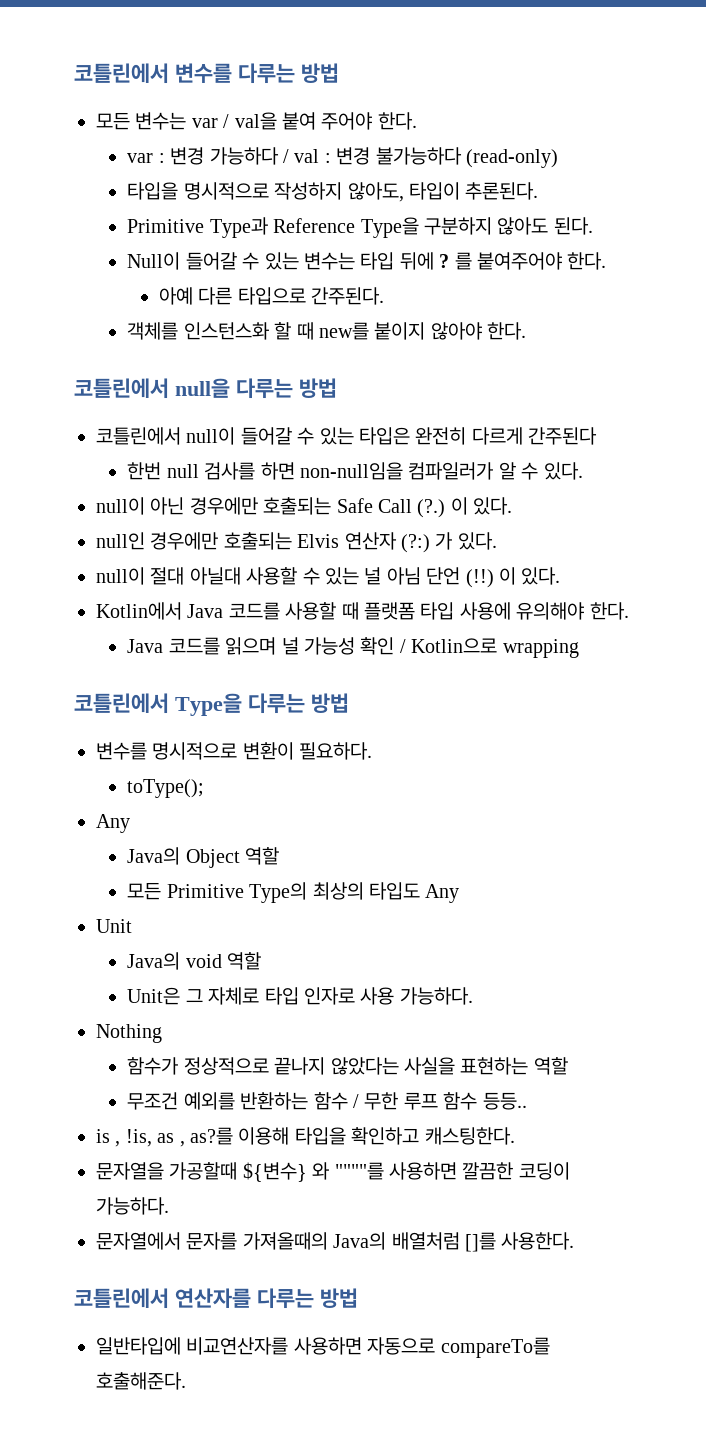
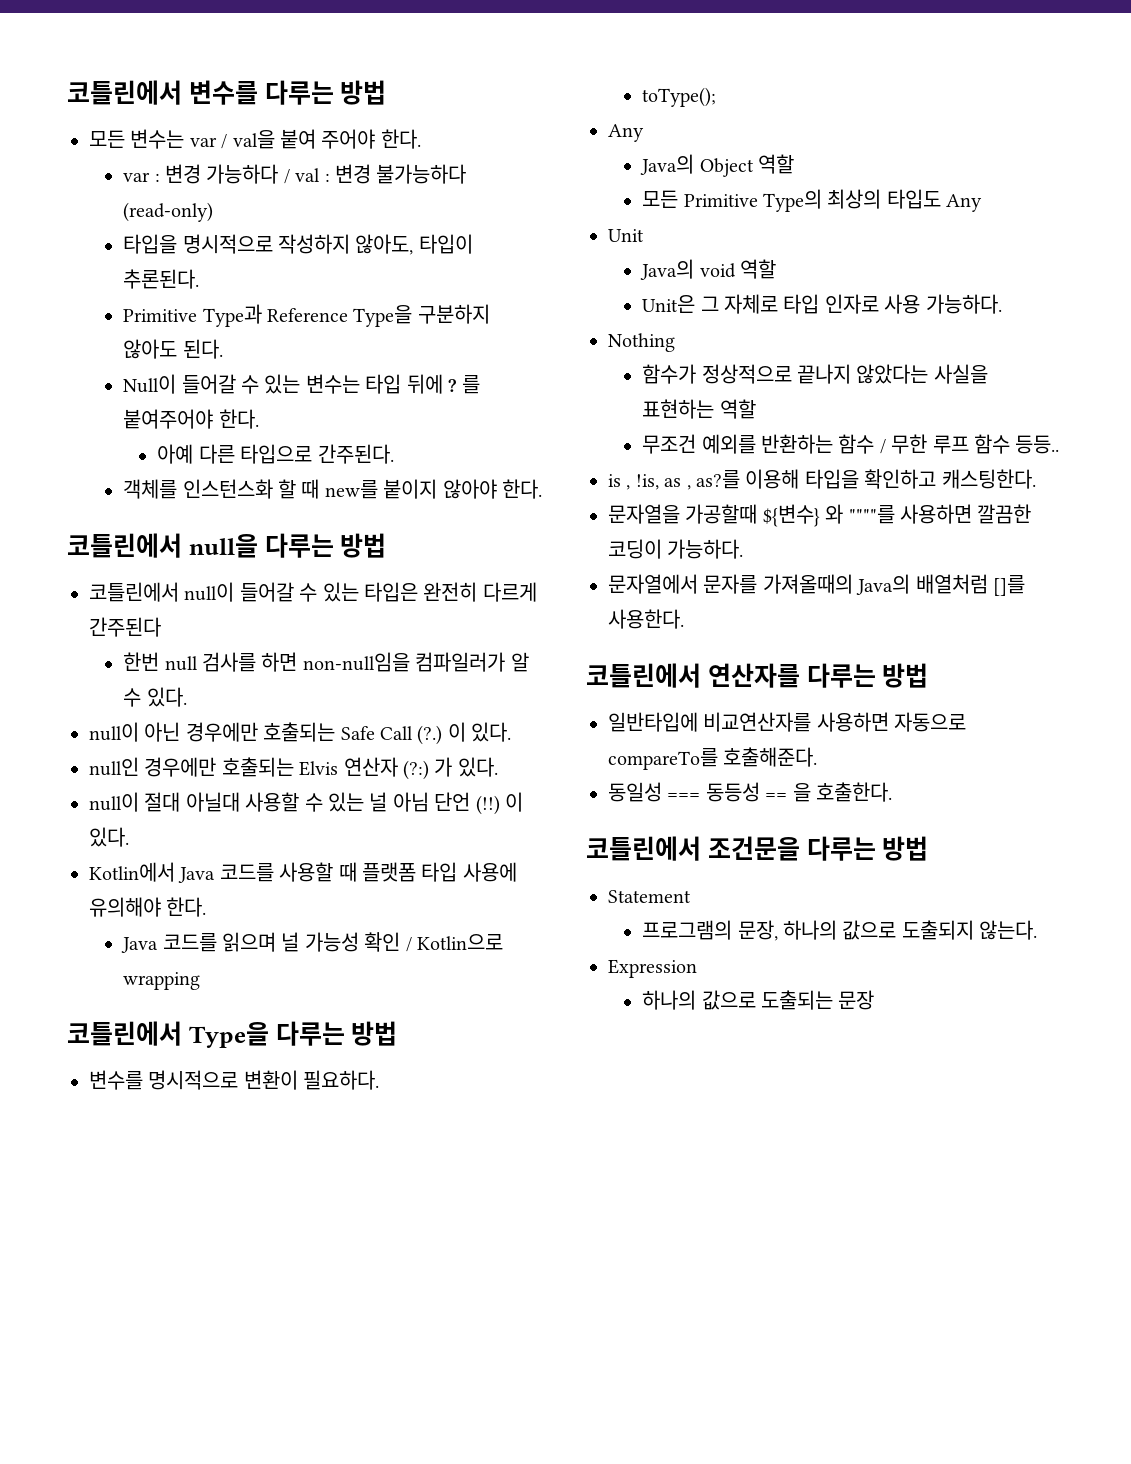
(186, 1381) none -> [608,782,892,802] [586,836,929,861] [608,890,691,903] [642,920,1038,941] [608,959,697,978] [642,990,875,1010] // 동일성 === 동등성 == 을 호출한다. // 코틀린에서 조건문을 다루는 방법 // Statement // 프로그램의 문장, 하나의 값으로 도출되지 않는다. // Expression // 하나의 값으로 도출되는 문장

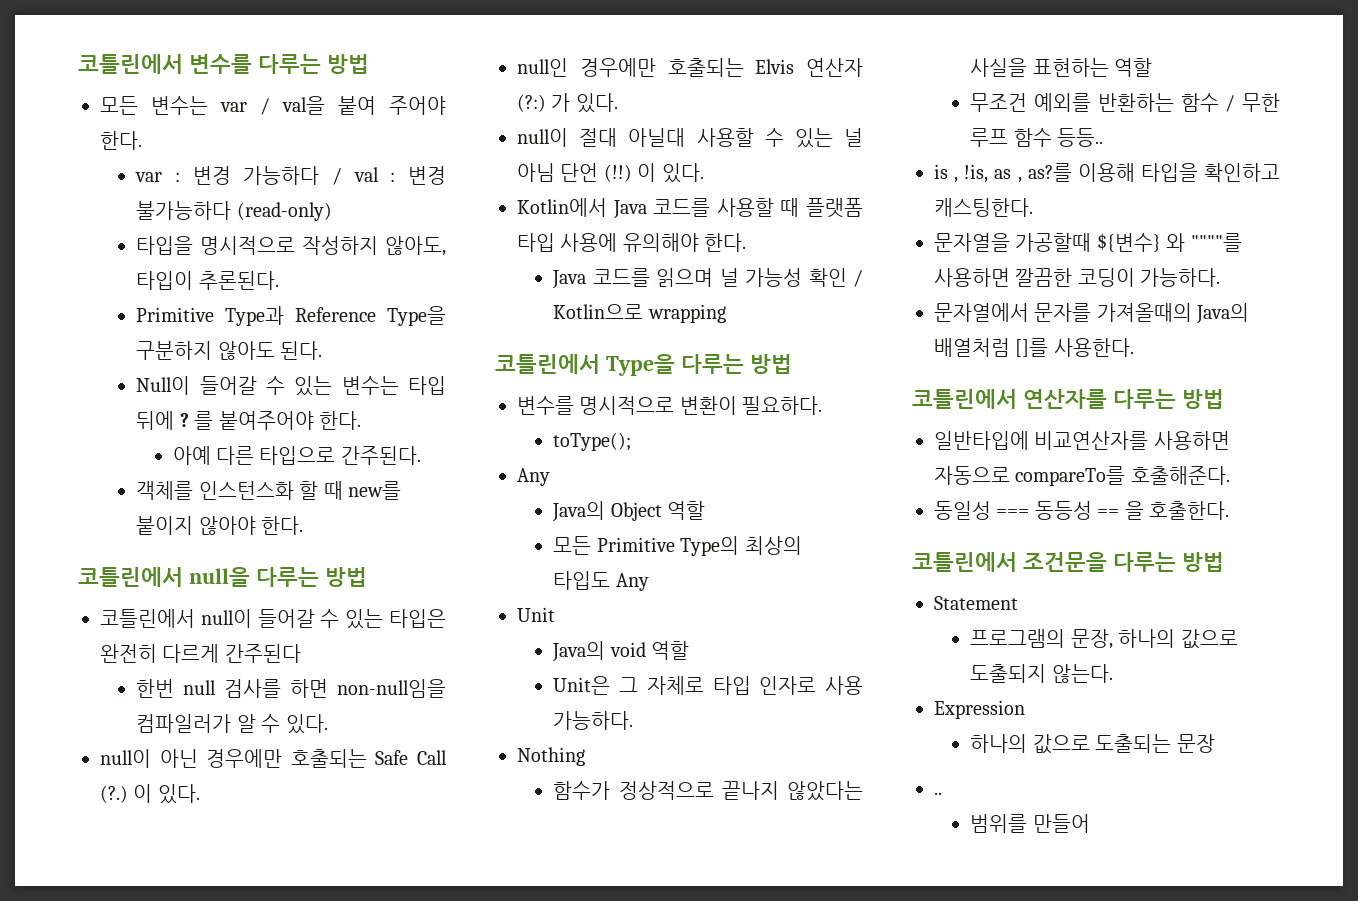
(875, 1000) none -> [934,792,942,795] [970,814,1090,833] // .. // 범위를 만들어

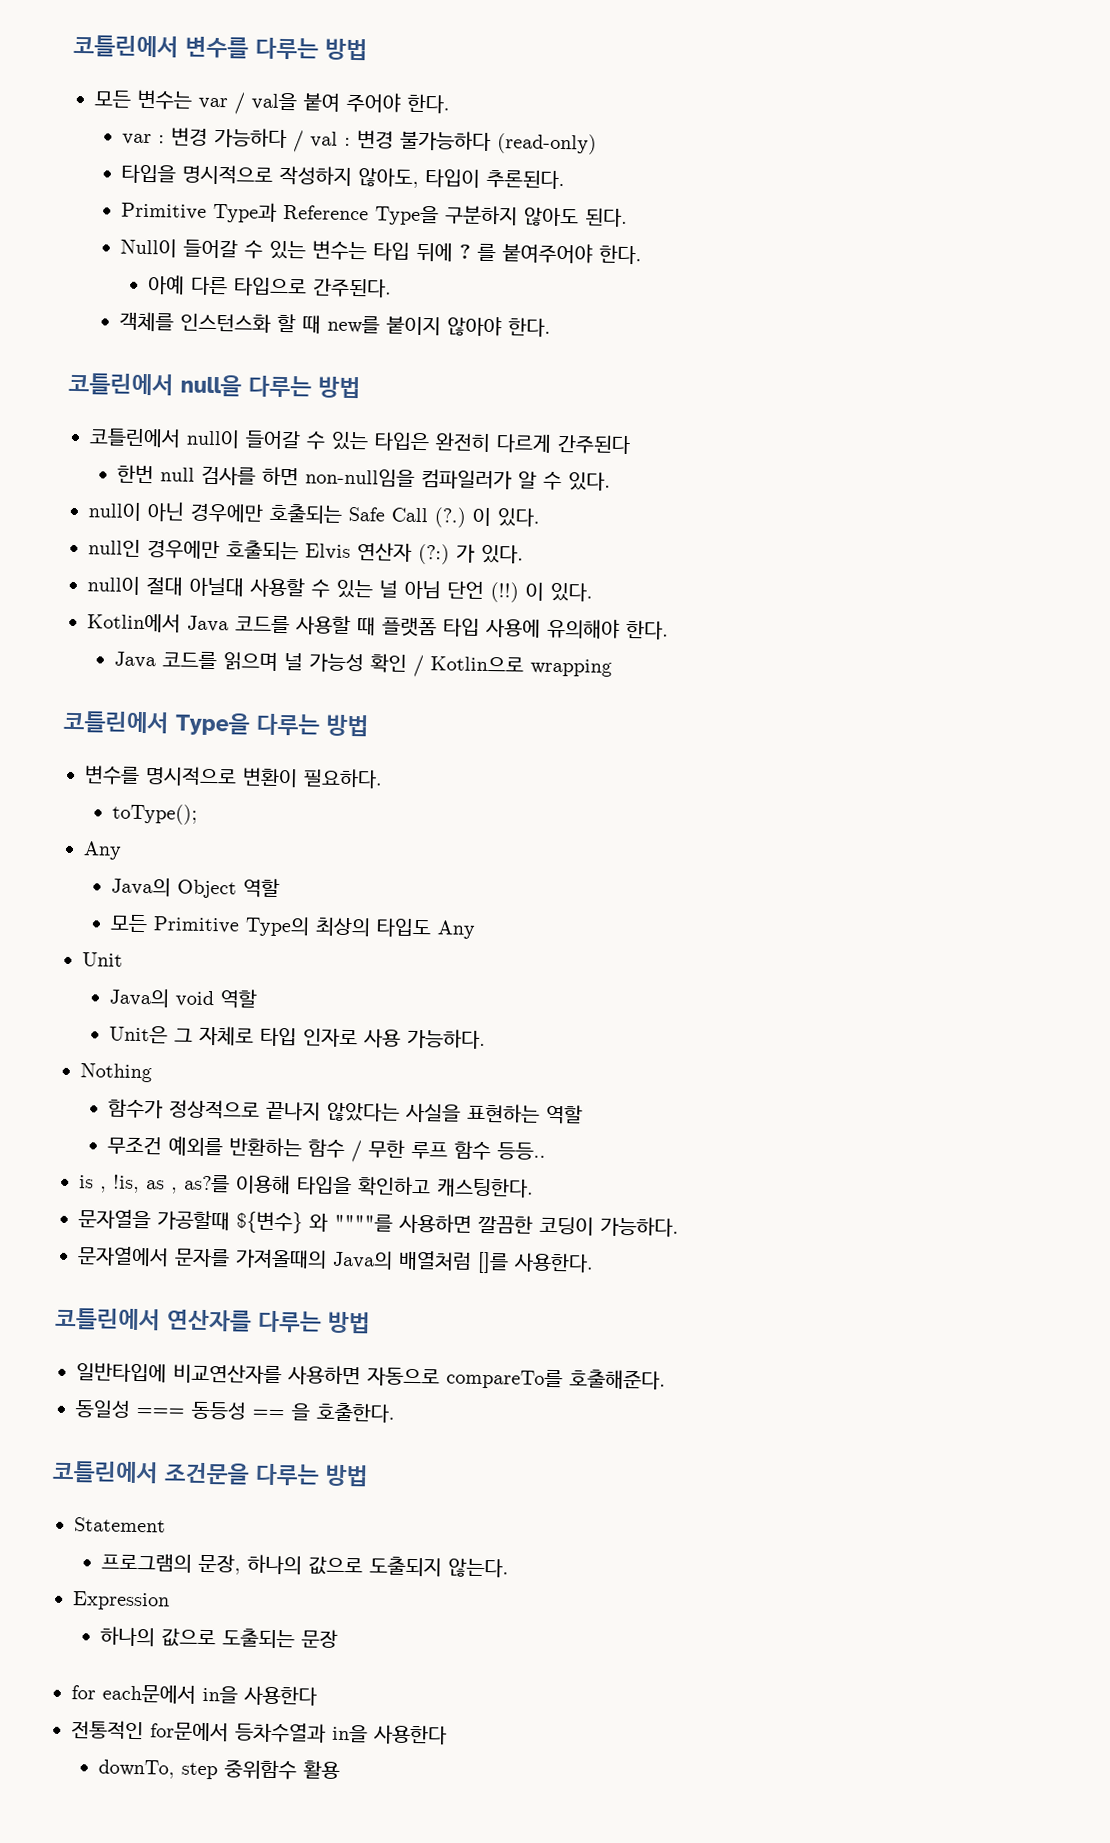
[934,792,942,795] [970,814,1090,833] .. // 범위를 만들어 -> [71,1684,317,1706] [71,1720,447,1745] [97,1759,340,1780] for each문에서 in을 사용한다 // 전통적인 for문에서 등차수열과 in을 사용한다 // downTo, step 중위함수 활용

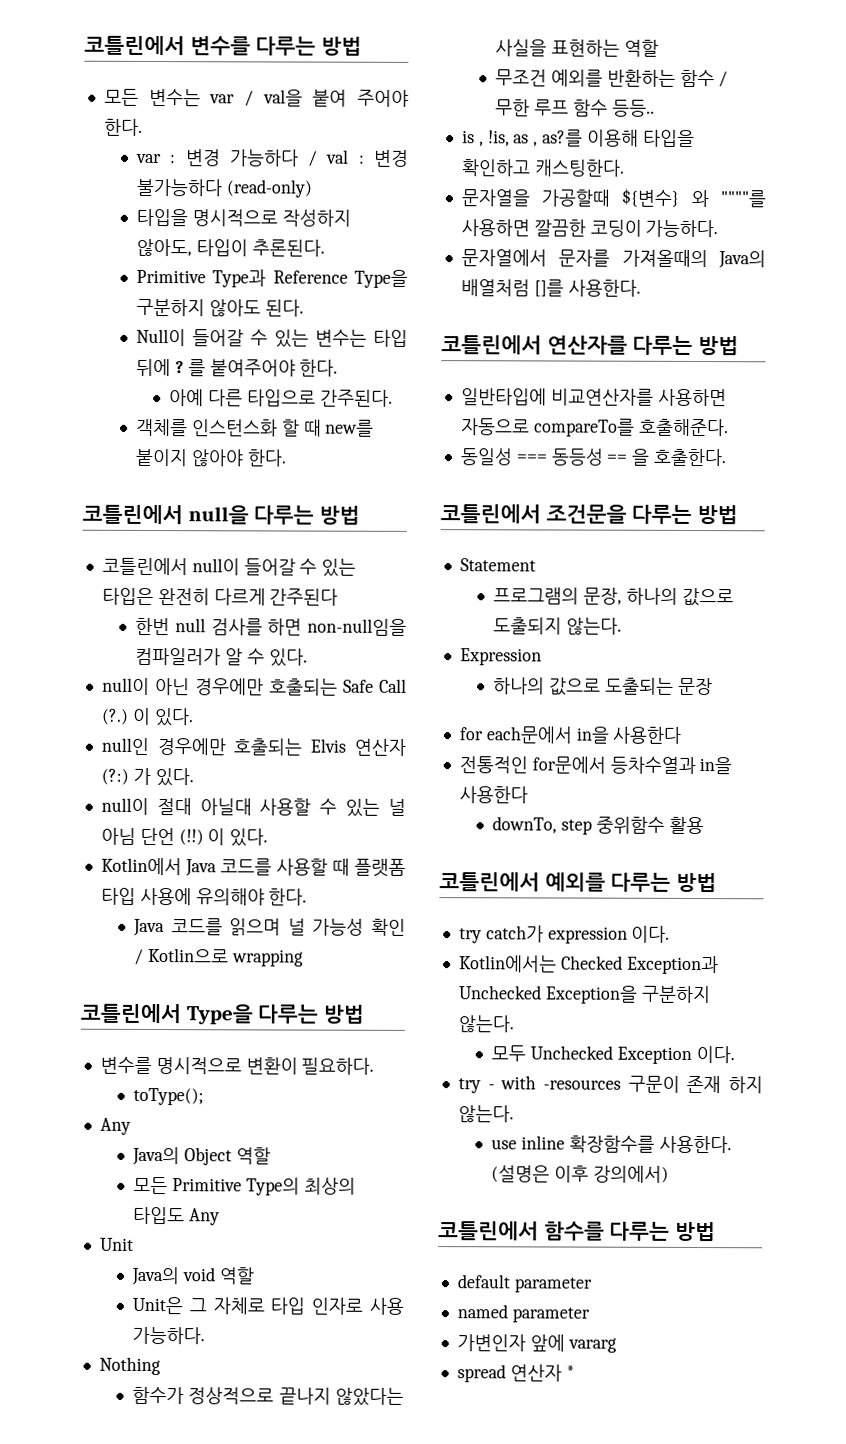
(340, 1769) none -> [439,872,718,893] [458,925,671,944] [458,955,719,975] [457,985,711,1004] [457,1015,514,1033] [491,1045,735,1064] [457,1075,763,1094] [457,1105,514,1123] [491,1135,732,1154] [491,1165,669,1183] [438,1221,717,1242] [456,1274,592,1293] [456,1304,590,1323] [456,1334,617,1353] [456,1364,575,1383] // 코틀린에서 예외를 다루는 방법 // try catch가 expression 이다. // Kotlin에서는 Checked Exception과 Unchecked Exception을 구분하지 않는다. // 모두 Unchecked Exception 이다. // try - with -resources 구문이 존재 하지 않는다. // use inline 확장함수를 사용한다. (설명은 이후 강의에서) // 코틀린에서 함수를 다루는 방법 // default parameter // named parameter // 가변인자 앞에 vararg // spread 연산자 *

